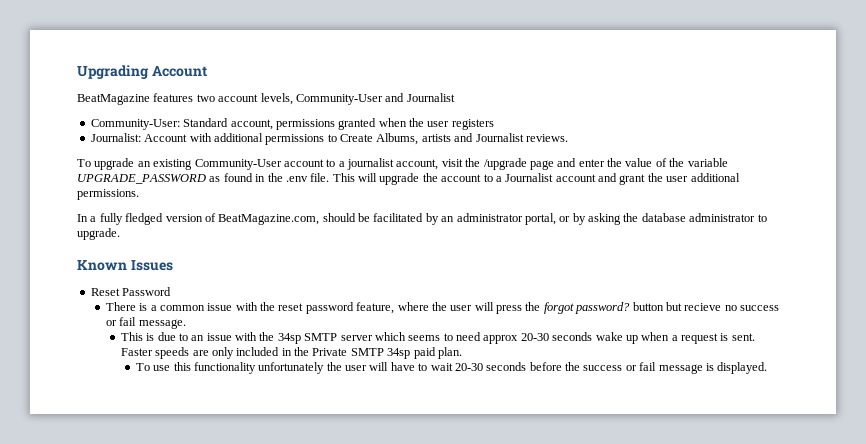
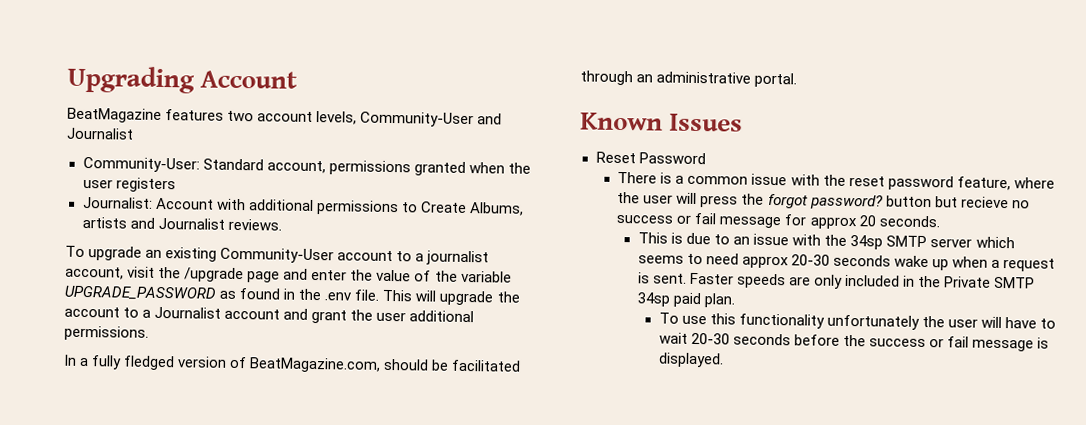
[425,213,767,225] [77,228,120,240] by an administrator portal, or by asking the database administrator to upgrade. -> [580,70,798,88] through an administrative portal.
[138,319,186,329] message. -> [719,214,940,230] message for approx 20 seconds.

